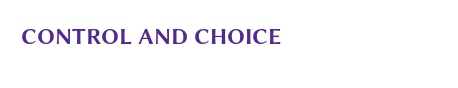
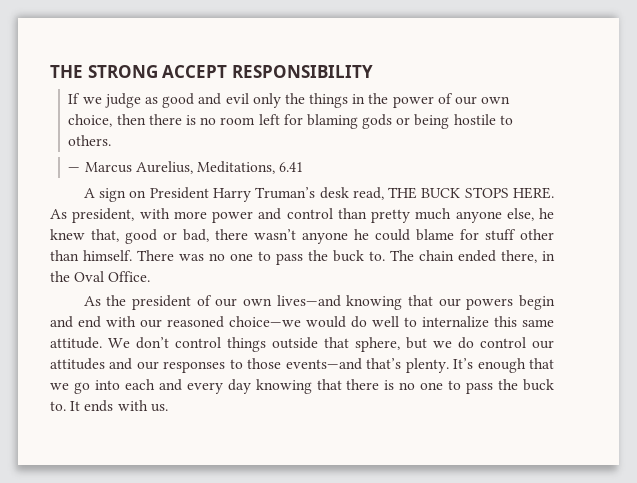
[21,28,282,45] CONTROL AND CHOICE -> [50,65,373,78] [68,93,511,108] [68,114,513,129] [68,135,112,146] [68,161,304,174] [83,187,555,202] [50,208,554,223] [50,229,554,244] [50,250,555,265] [50,271,151,282] [83,295,555,310] [50,316,554,328] [50,337,554,352] [50,358,554,373] [50,379,554,394] [50,400,168,412] THE STRONG ACCEPT RESPONSIBILITY // If we judge as good and evil only the things in the power of our own choice, then there is no room left for blaming gods or being hostile to others. // — Marcus Aurelius, Meditations, 6.41 // A sign on President Harry Truman’s desk read, THE BUCK STOPS HERE. As president, with more power and control than pretty much anyone else, he knew that, good or bad, there wasn’t anyone he could blame for stuff other than himself. There was no one to pass the buck to. The chain ended there, in the Oval Office. // As the president of our own lives—and knowing that our powers begin and end with our reasoned choice—we would do well to internalize this same attitude. We don’t control things outside that sphere, but we do control our attitudes and our responses to those events—and that’s plenty. It’s enough that we go into each and every day knowing that there is no one to pass the buck to. It ends with us.

